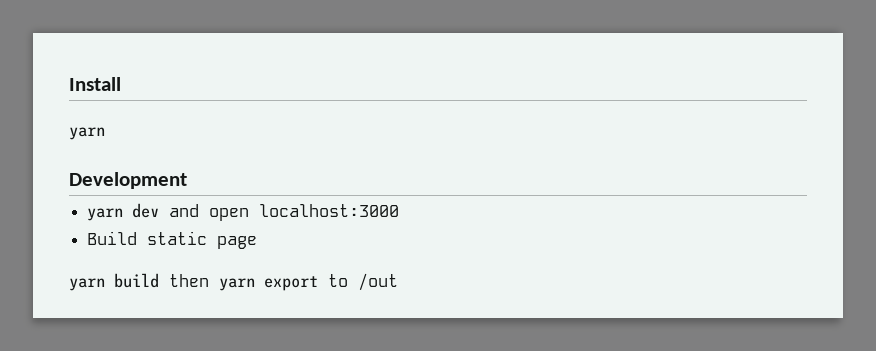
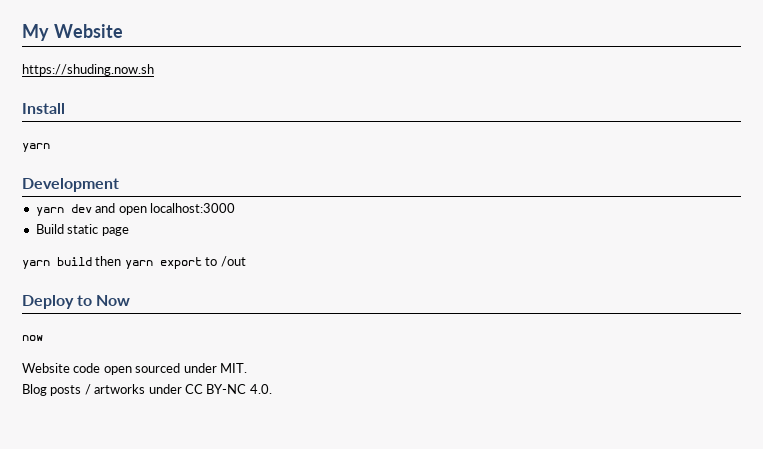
(69, 84) none -> [22,24,123,41] [22,64,154,76] My Website // https://shuding.now.sh //
(398, 282) none -> [22,295,131,309] [22,335,43,341] [22,363,247,375] [22,384,272,396] // Deploy to Now // now // Website code open sourced under MIT. // Blog posts / artworks under CC BY-NC 4.0.

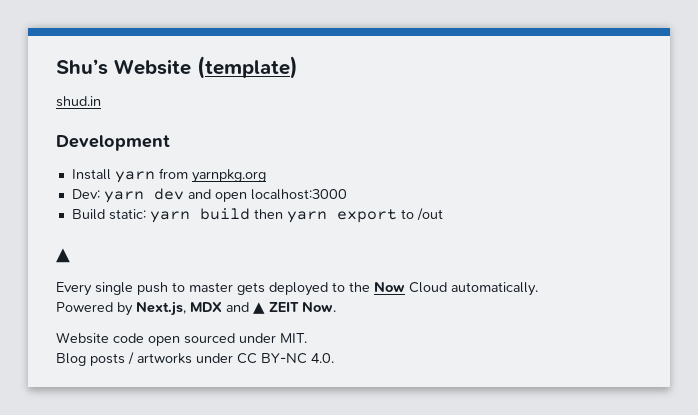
[22,24,123,41] [22,64,154,76] [22,103,65,114] [22,143,50,152] [22,178,119,192] My Website // https://shuding.now.sh // Install // yarn // Development // -> [56,56,298,79] [56,96,101,107] [56,135,170,151] [71,168,266,183] [71,189,100,199] Shu’s Website (template) // shud.in // Development // Install yarn from yarnpkg.org // Dev:
[67,224,129,236] static page // -> [108,209,146,220] static:
[22,295,131,309] [22,335,43,341] Deploy to Now // now -> [56,248,70,263] [56,282,538,296] [56,301,336,316] ▲ // Every single push to master gets deployed to the Now Cloud automatically. // Powered by Next.js, MDX and ▲ ZEIT Now.

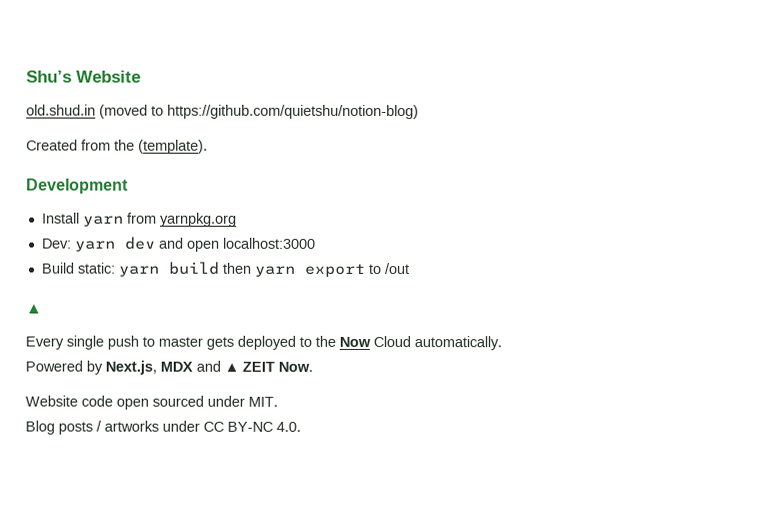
[197,56,298,79] [56,96,101,107] (template) // shud.in -> [26,104,419,120] [26,139,208,154] // old.shud.in (moved to https://github.com/quietshu/notion-blog) // Created from the (template).

